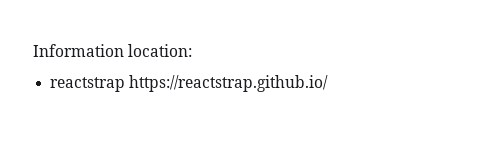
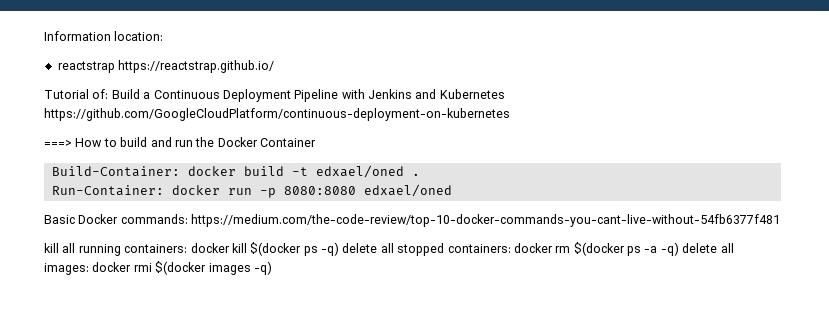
(329, 83) none -> [44,89,505,102] [44,108,510,121] [44,137,316,147] [51,165,420,178] [51,184,452,198] [44,214,781,227] [44,242,734,256] [44,261,272,275] // Tutorial of: Build a Continuous Deployment Pipeline with Jenkins and Kubernetes https://github.com/GoogleCloudPlatform/continuous-deployment-on-kubernetes // ===> How to build and run the Docker Container // Build-Container: docker build -t edxael/oned . // Run-Container: docker run -p 8080:8080 edxael/oned // Basic Docker commands: https://medium.com/the-code-review/top-10-docker-commands-you-cant-live-without-54fb6377f481 // kill all running containers: docker kill $(docker ps -q) delete all stopped containers: docker rm $(docker ps -a -q) delete all images: docker rmi $(docker images -q)

